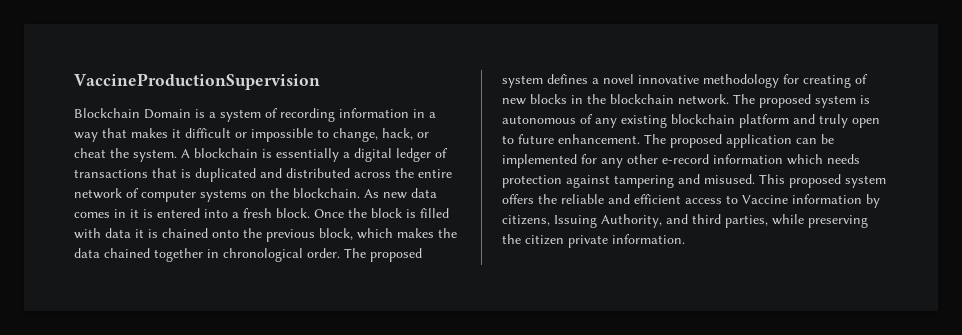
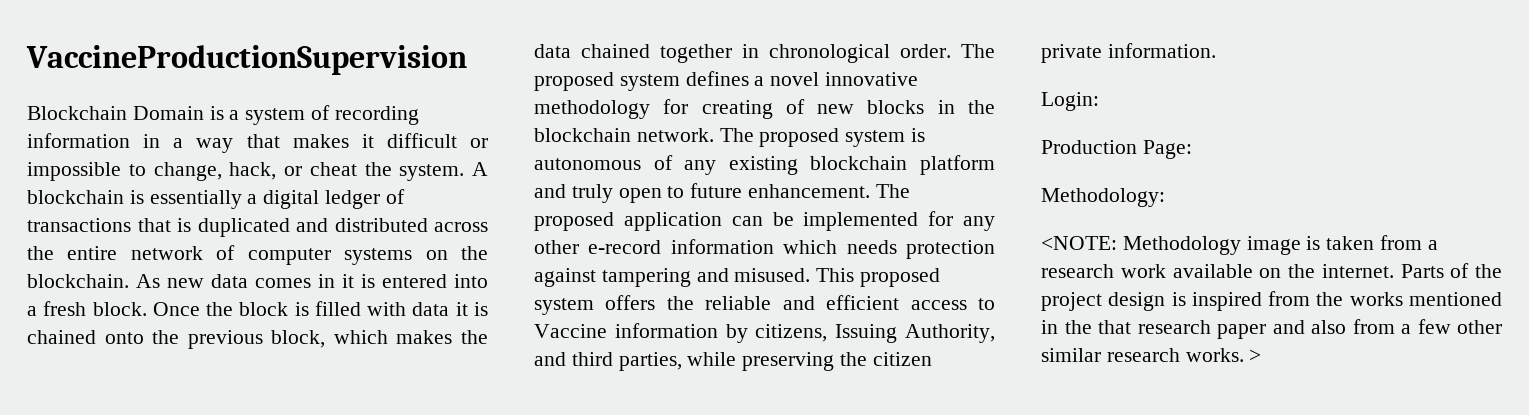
(685, 239) none -> [1041,92,1099,111] [1041,140,1192,159] [1041,188,1165,207] [1041,235,1438,255] [1041,263,1502,278] [1041,291,1502,311] [1041,319,1502,339] [1041,348,1262,362] // Login: // Production Page: // Methodology: // <NOTE: Methodology image is taken from a research work available on the internet. Parts of the project design is inspired from the works mentioned in the that research paper and also from a few other similar research works. >

